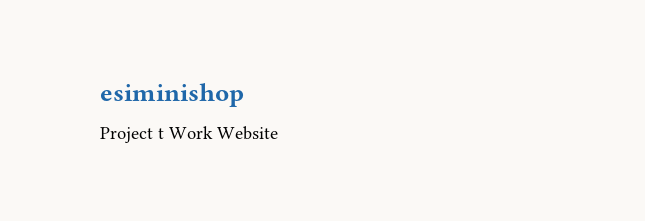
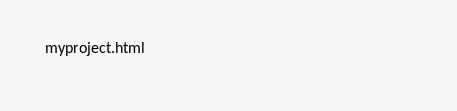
[100,83,244,107] [100,126,278,143] esiminishop // Project t Work Website -> [45,42,145,56] myproject.html

